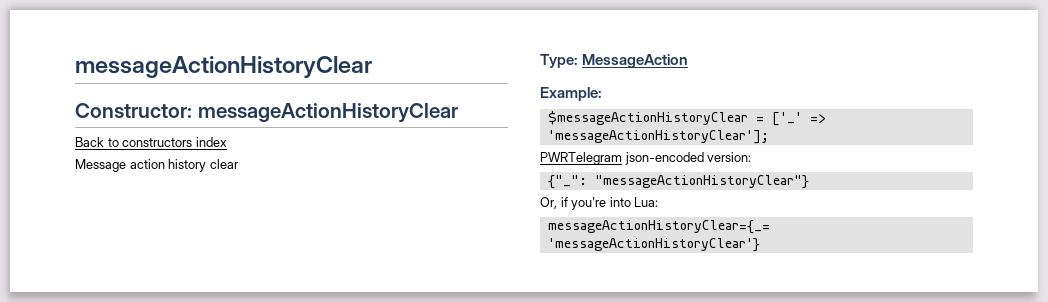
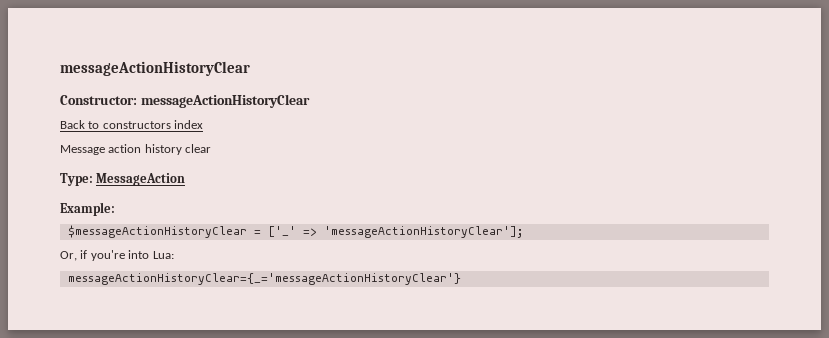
[540,152,752,165] [547,175,809,189] // PWRTelegram json-encoded version: // {"_": "messageActionHistoryClear"} -> (523, 232) none

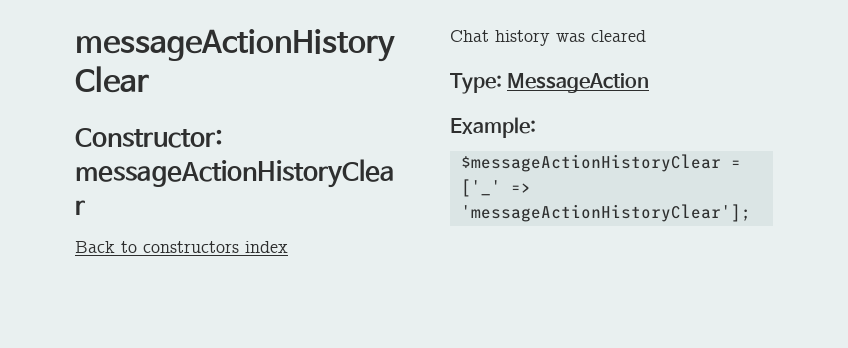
[60,144,212,155] Message action history clear -> [450,30,646,46] Chat history was cleared
[60,250,174,261] [67,273,461,285] // Or, if you're into Lua: // messageActionHistoryClear={_='messageActionHistoryClear'} -> (751, 213) none

